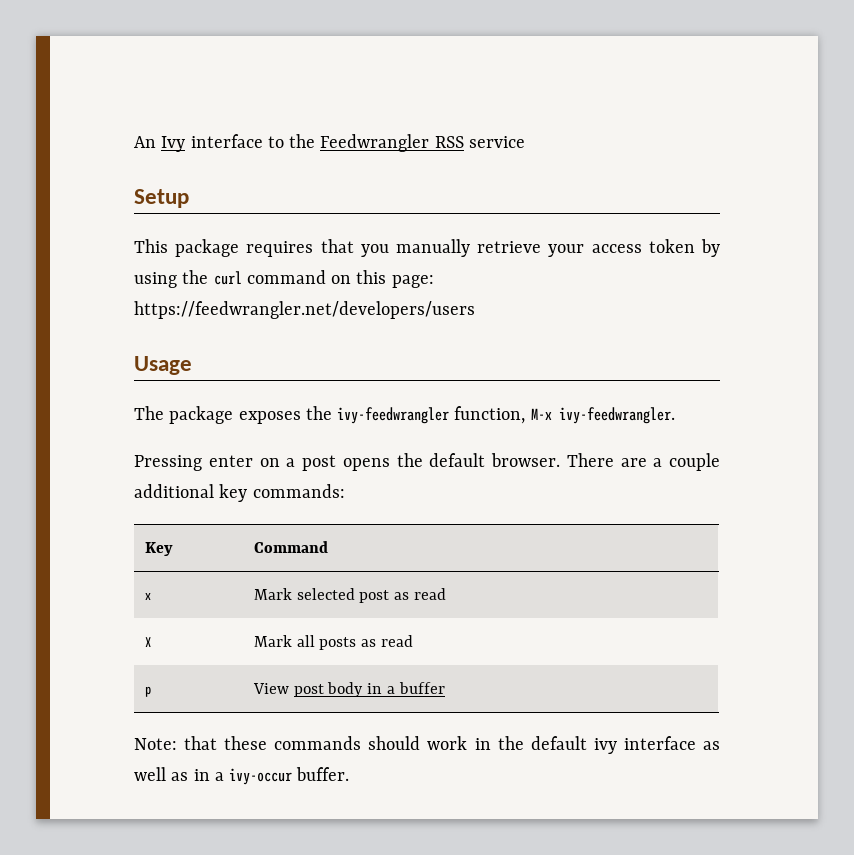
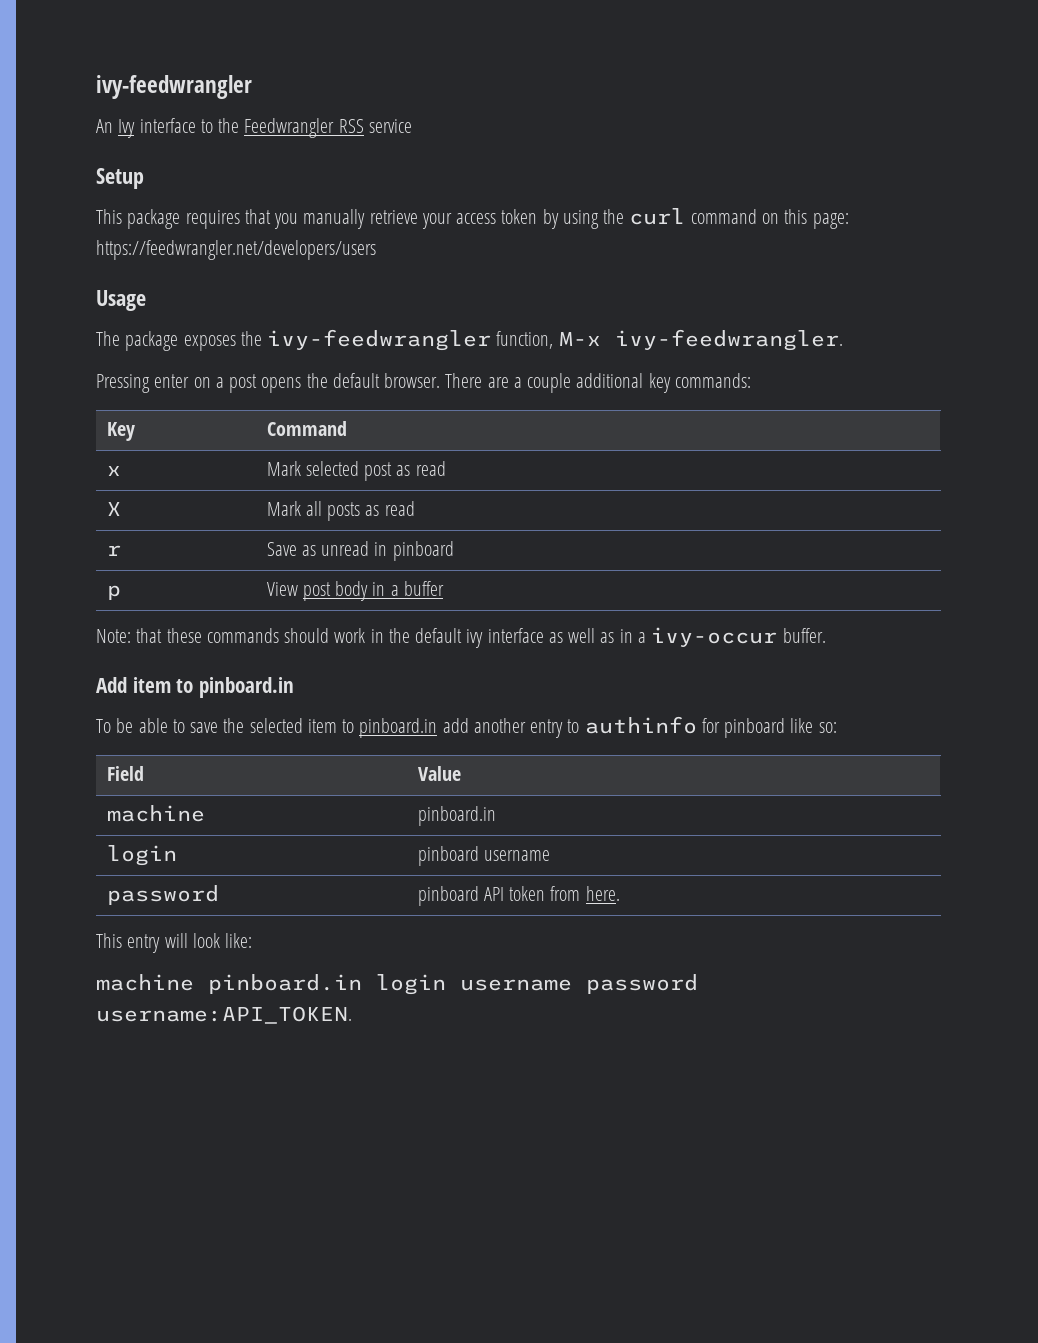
(134, 142) none -> [96,75,252,99] ivy-feedwrangler //
(413, 641) none -> [106,545,121,556] [266,541,454,561] // r | Save as unread in pinboard
(350, 774) none -> [96,677,294,698] [96,716,837,738] [106,766,144,781] [417,766,461,781] [106,805,205,822] [417,806,496,826] [106,845,177,866] [417,846,550,866] [106,885,219,905] [417,886,620,906] [96,933,253,953] [96,974,698,995] [96,1006,352,1024] // Add item to pinboard.in // To be able to save the selected item to pinboard.in add another entry to authinfo for pinboard like so: // Field | Value // machine | pinboard.in // login | pinboard username // password | pinboard API token from here. // This entry will look like: // machine pinboard.in login username password username:API_TOKEN.

